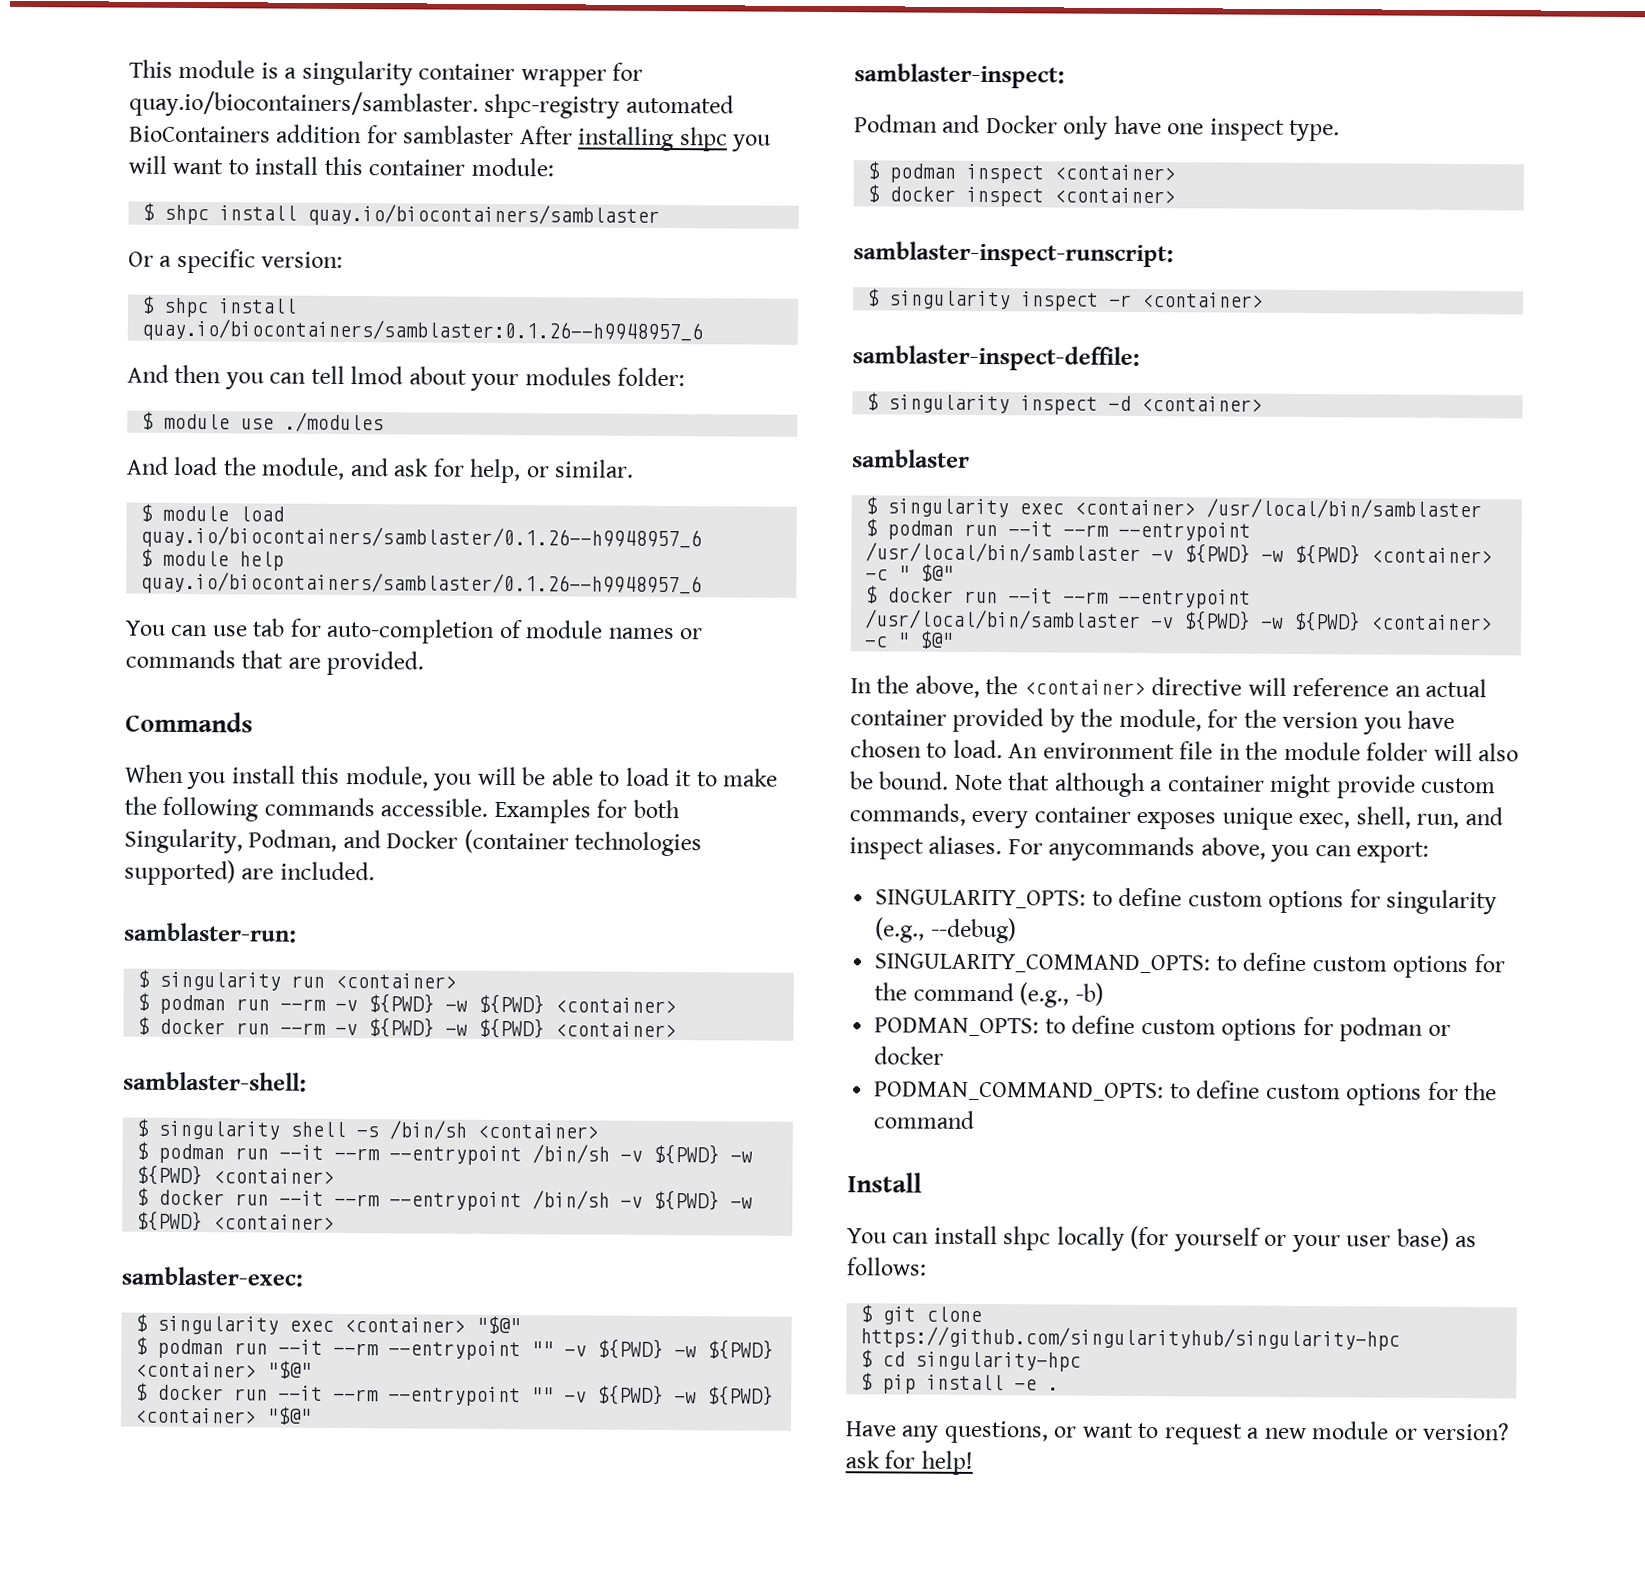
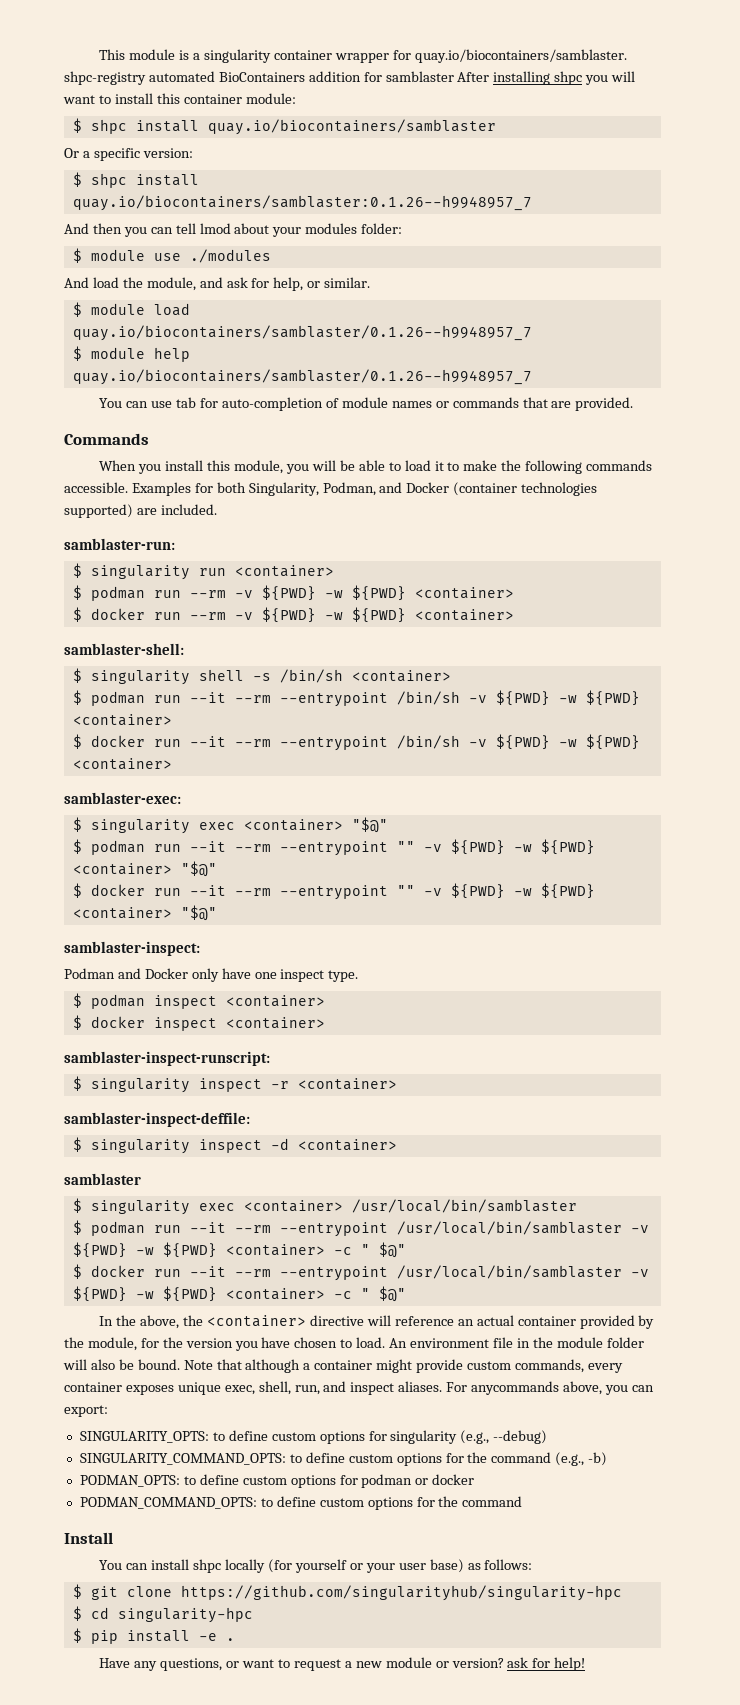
[141,318,704,344] quay.io/biocontainers/samblaster:0.1.26--h9948957_6 -> [72,195,532,211] quay.io/biocontainers/samblaster:0.1.26--h9948957_7
[140,525,703,551] quay.io/biocontainers/samblaster/0.1.26--h9948957_6 -> [72,325,532,341] quay.io/biocontainers/samblaster/0.1.26--h9948957_7
[140,571,703,597] quay.io/biocontainers/samblaster/0.1.26--h9948957_6 -> [72,369,532,385] quay.io/biocontainers/samblaster/0.1.26--h9948957_7

